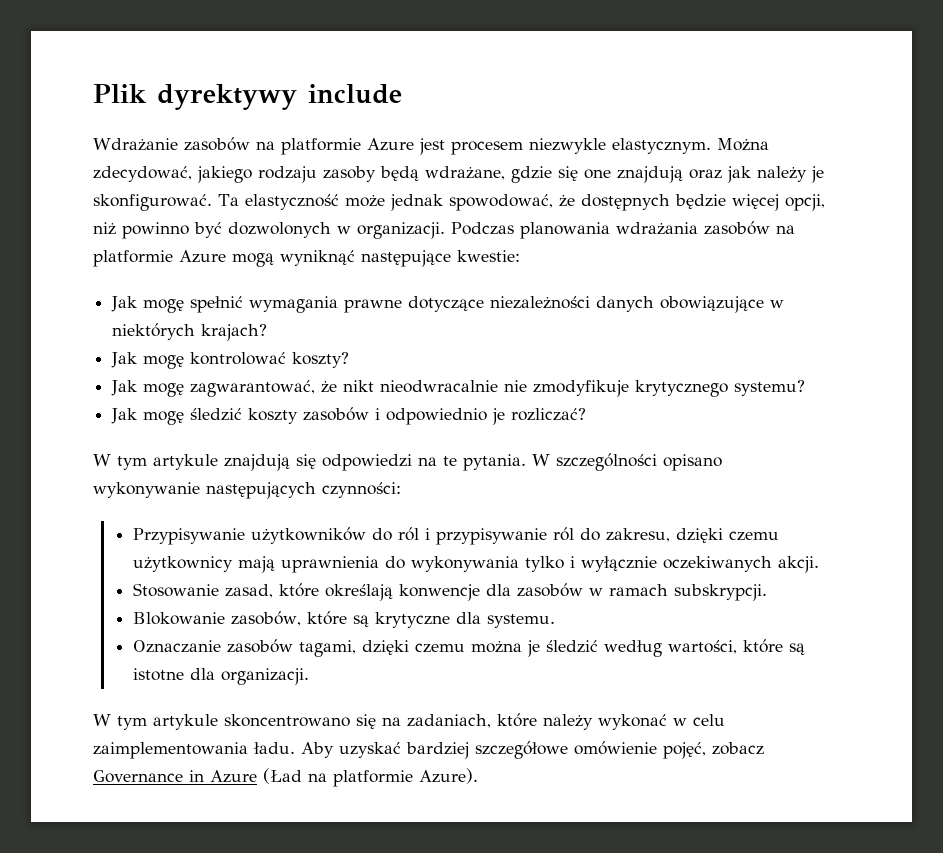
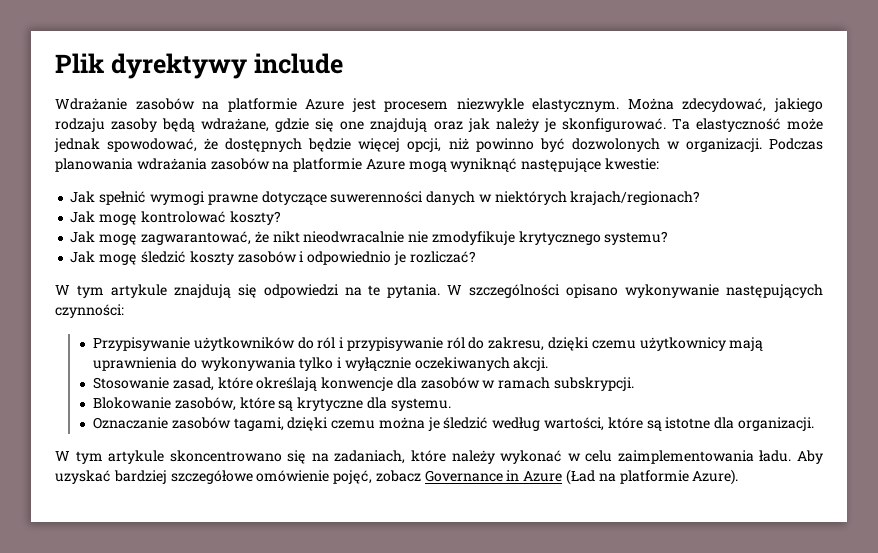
[143,296,765,313] mogę spełnić wymagania prawne dotyczące niezależności danych obowiązujące -> [99,191,476,205] spełnić wymogi prawne dotyczące suwerenności danych
[201,324,268,341] krajach? -> [570,191,701,205] krajach/regionach?

